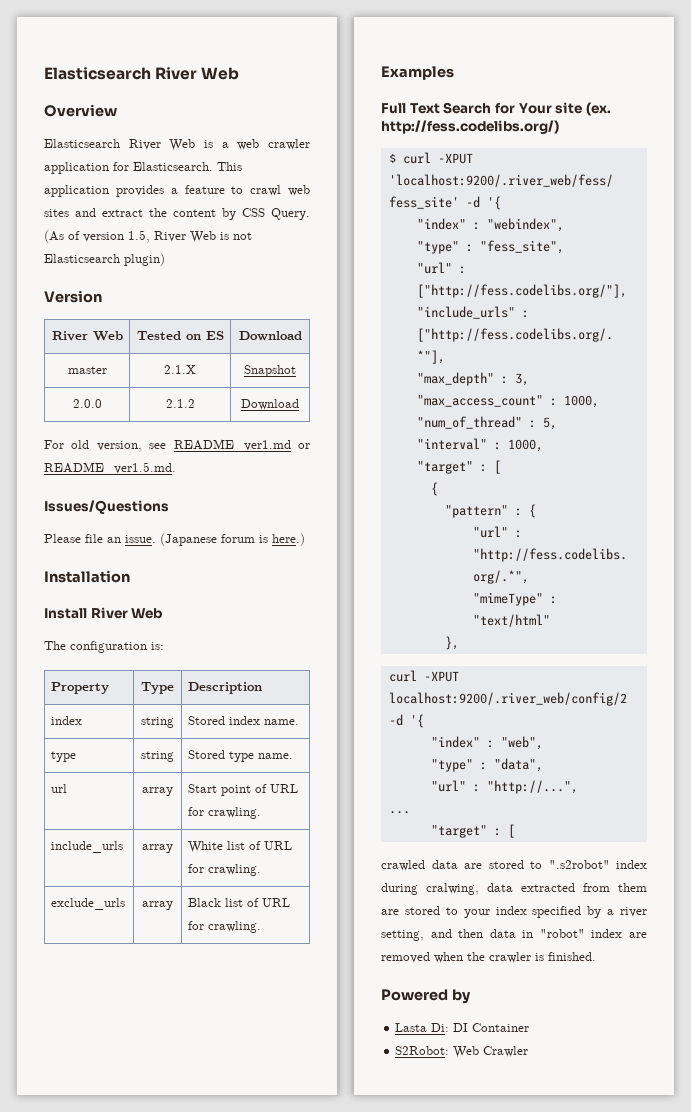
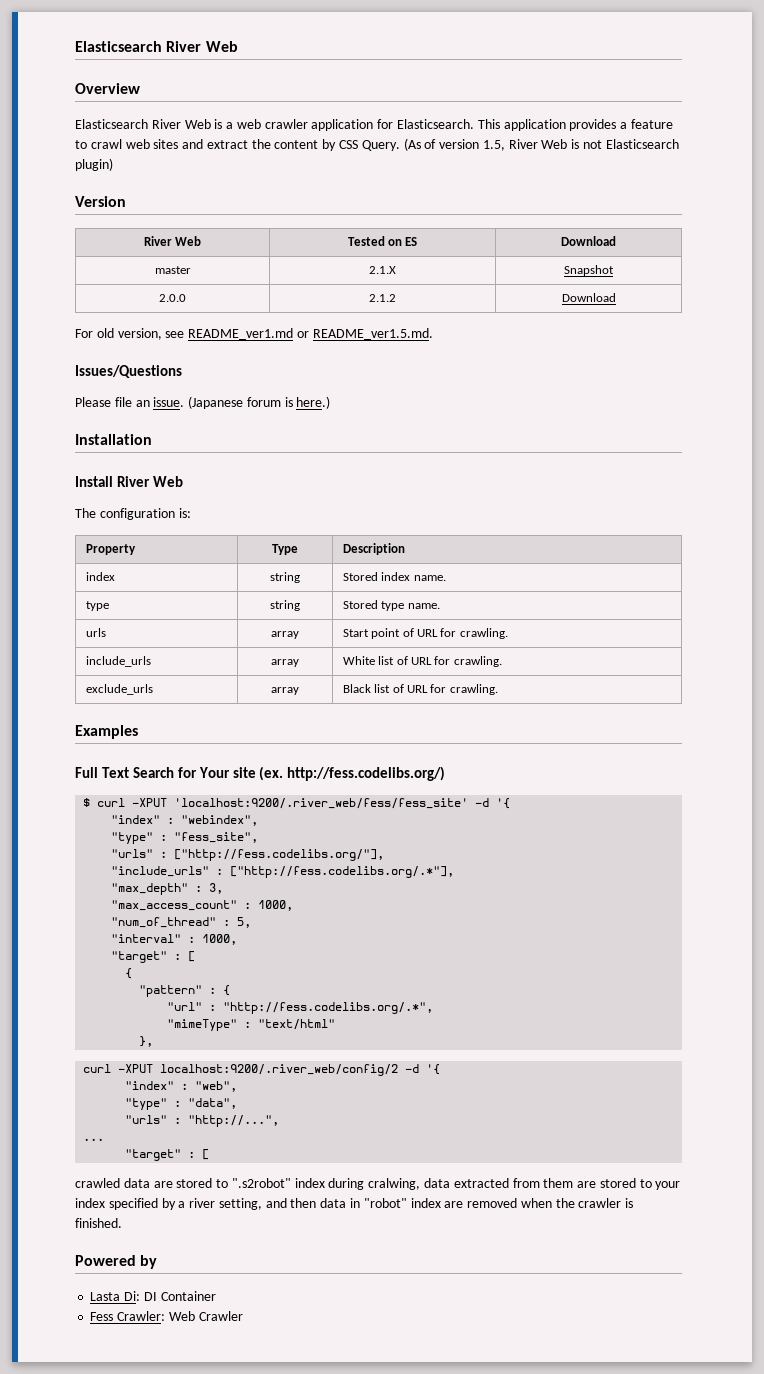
[51,784,68,793] url -> [85,628,106,637] urls
[416,262,452,274] "url" -> [111,849,154,858] "urls"
[430,780,466,792] "url" -> [125,1115,168,1124] "urls"
[395,1046,450,1055] S2Robot: -> [90,1311,166,1321] Fess Crawler:

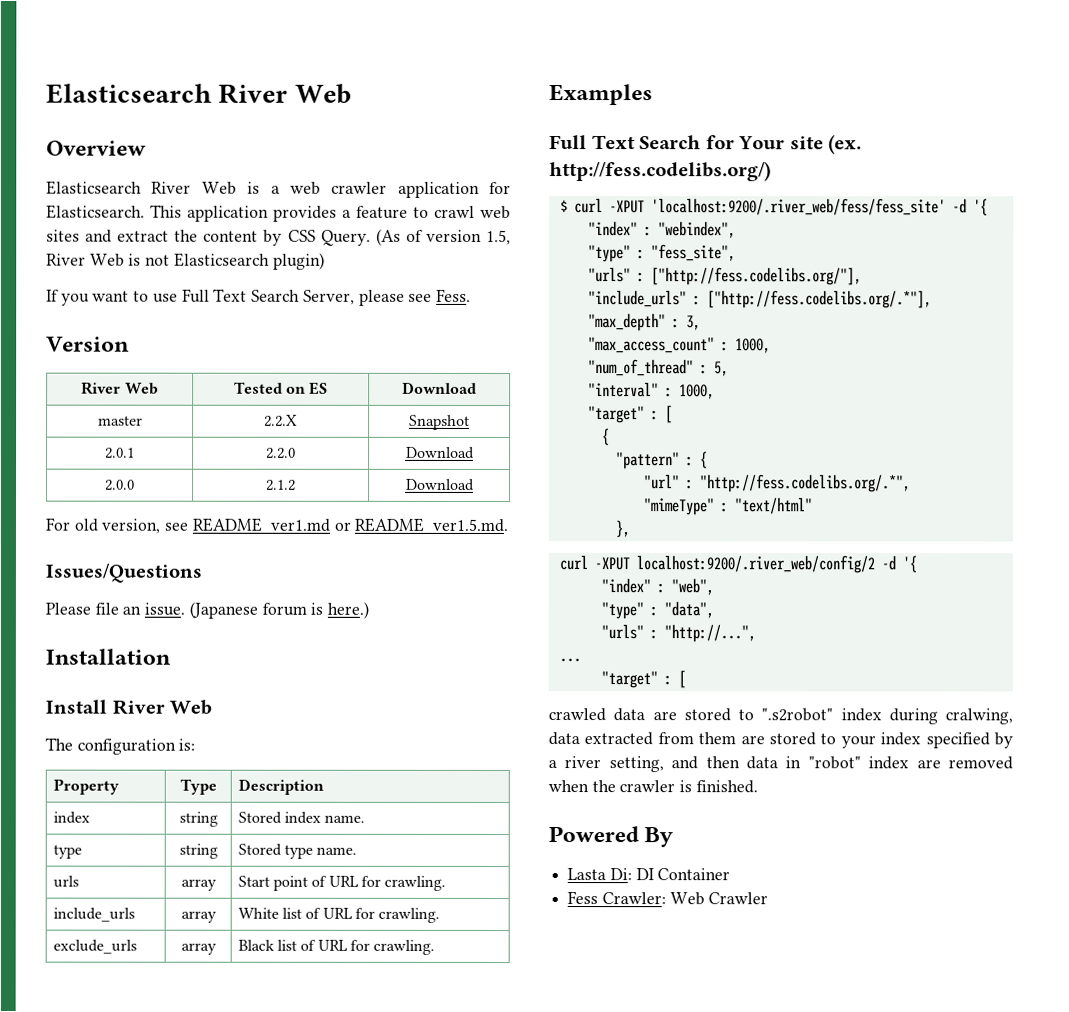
(113, 164) none -> [46,288,471,306] // If you want to use Full Text Search Server, please see Fess.
[369,266,396,274] 2.1.X -> [264,414,298,427] 2.2.X
(614, 270) none -> [105,447,135,459] [266,447,296,459] [405,446,475,459] // 2.0.1 | 2.2.0 | Download
[140,1255,158,1269] by -> [644,827,675,848] By

